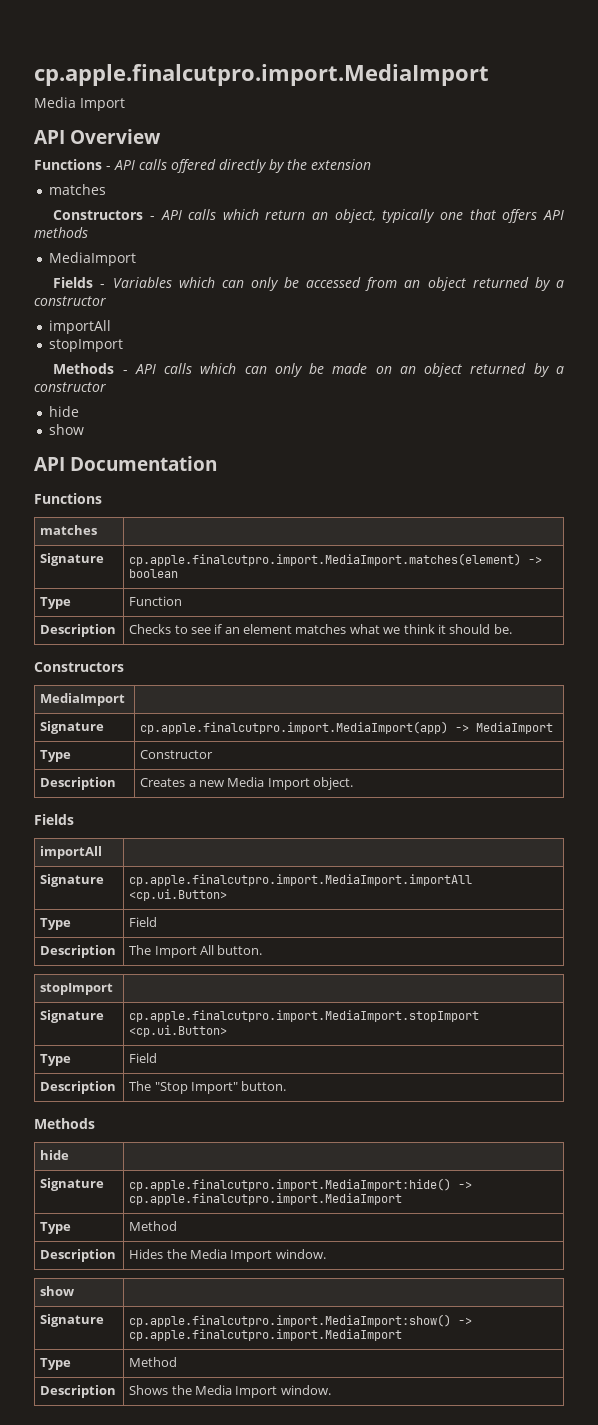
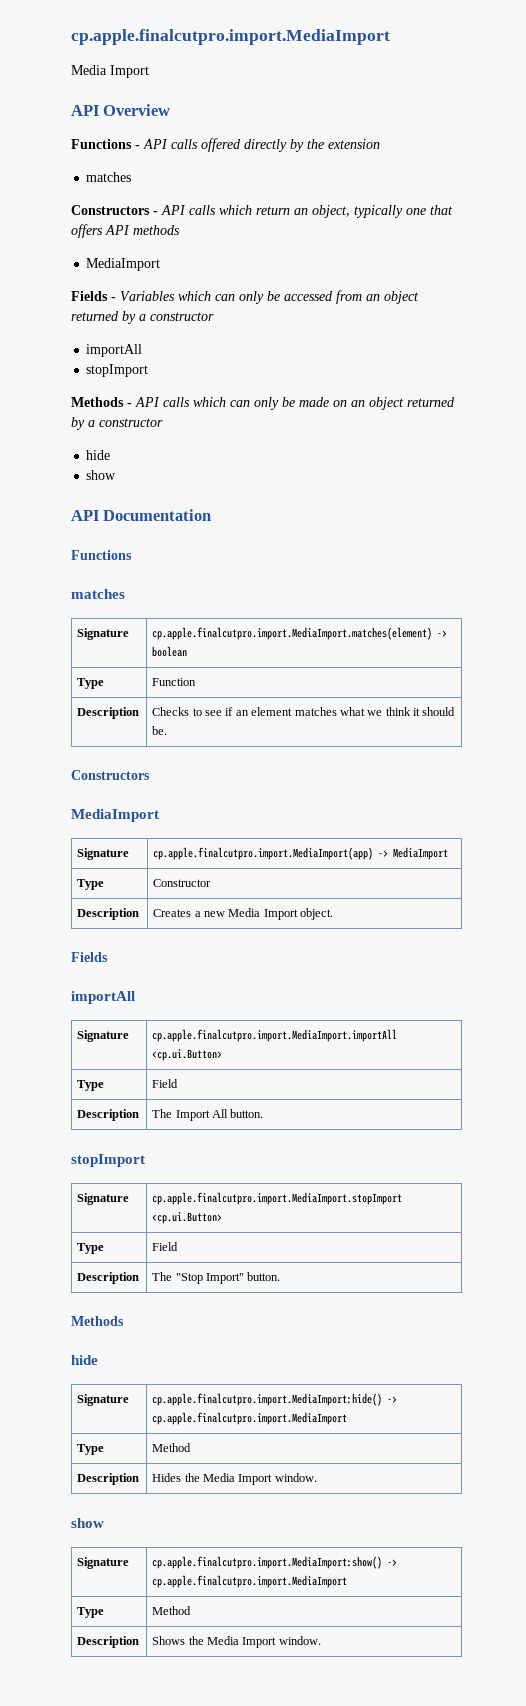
[40,525,98,535] // matches | -> [71,589,125,599] // matches
[40,693,126,706] // MediaImport | -> [71,809,159,822] // MediaImport
[40,846,103,859] // importAll | -> [71,991,135,1004] // importAll
[40,983,114,995] // stopImport | -> [71,1154,145,1167] // stopImport
[40,1150,70,1160] // hide | -> [71,1355,98,1365] // hide
[40,1286,75,1296] // show | -> [71,1518,104,1528] // show

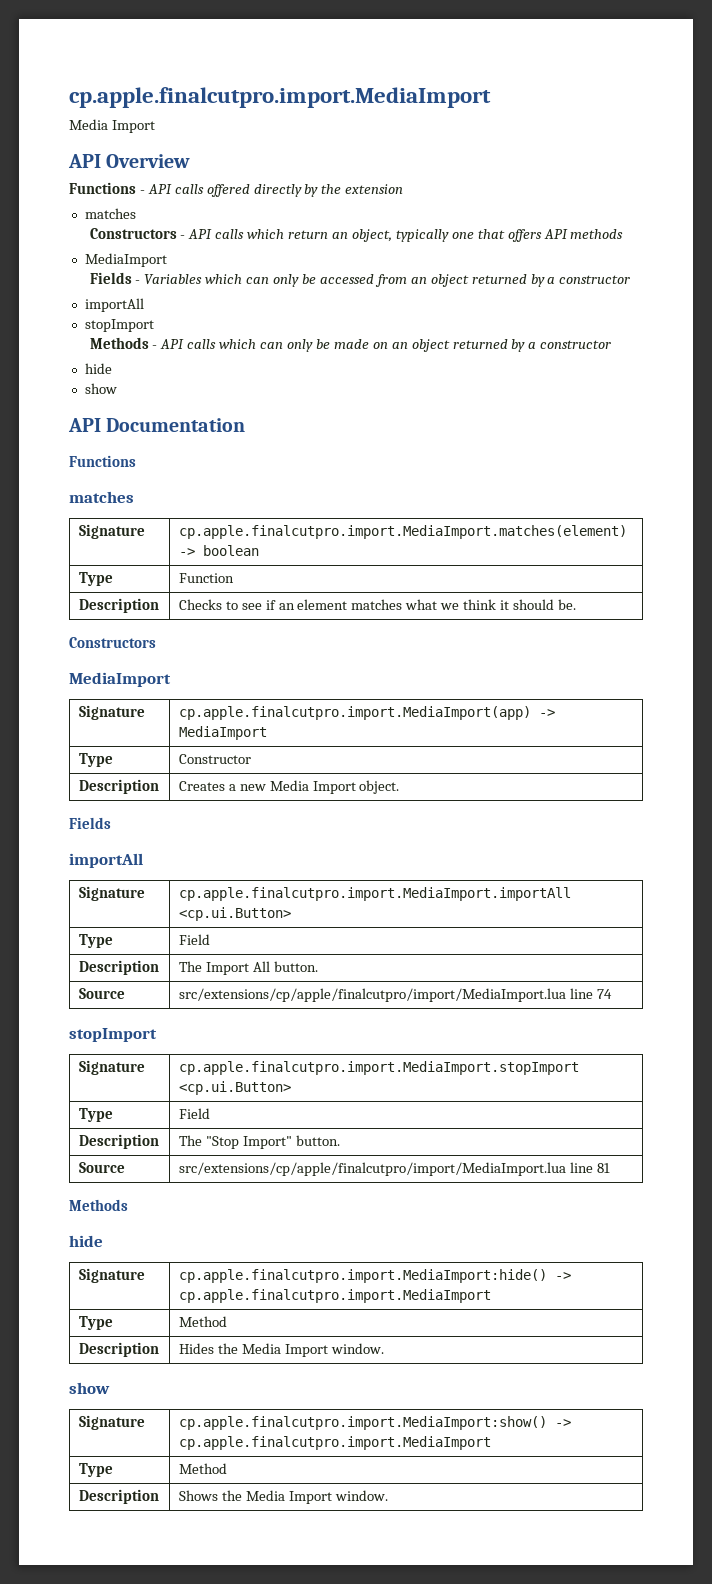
(264, 1113) none -> [78,988,125,999] [178,988,612,1002] // Source | src/extensions/cp/apple/finalcutpro/import/MediaImport.lua line 74
(281, 1276) none -> [78,1162,125,1173] [178,1162,610,1176] // Source | src/extensions/cp/apple/finalcutpro/import/MediaImport.lua line 81

